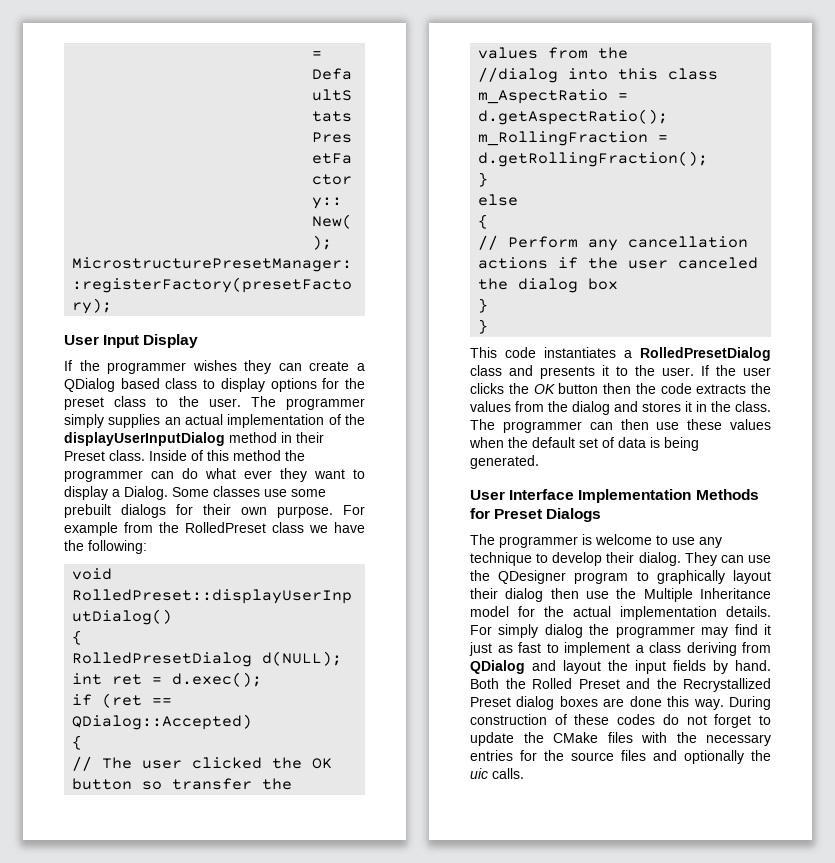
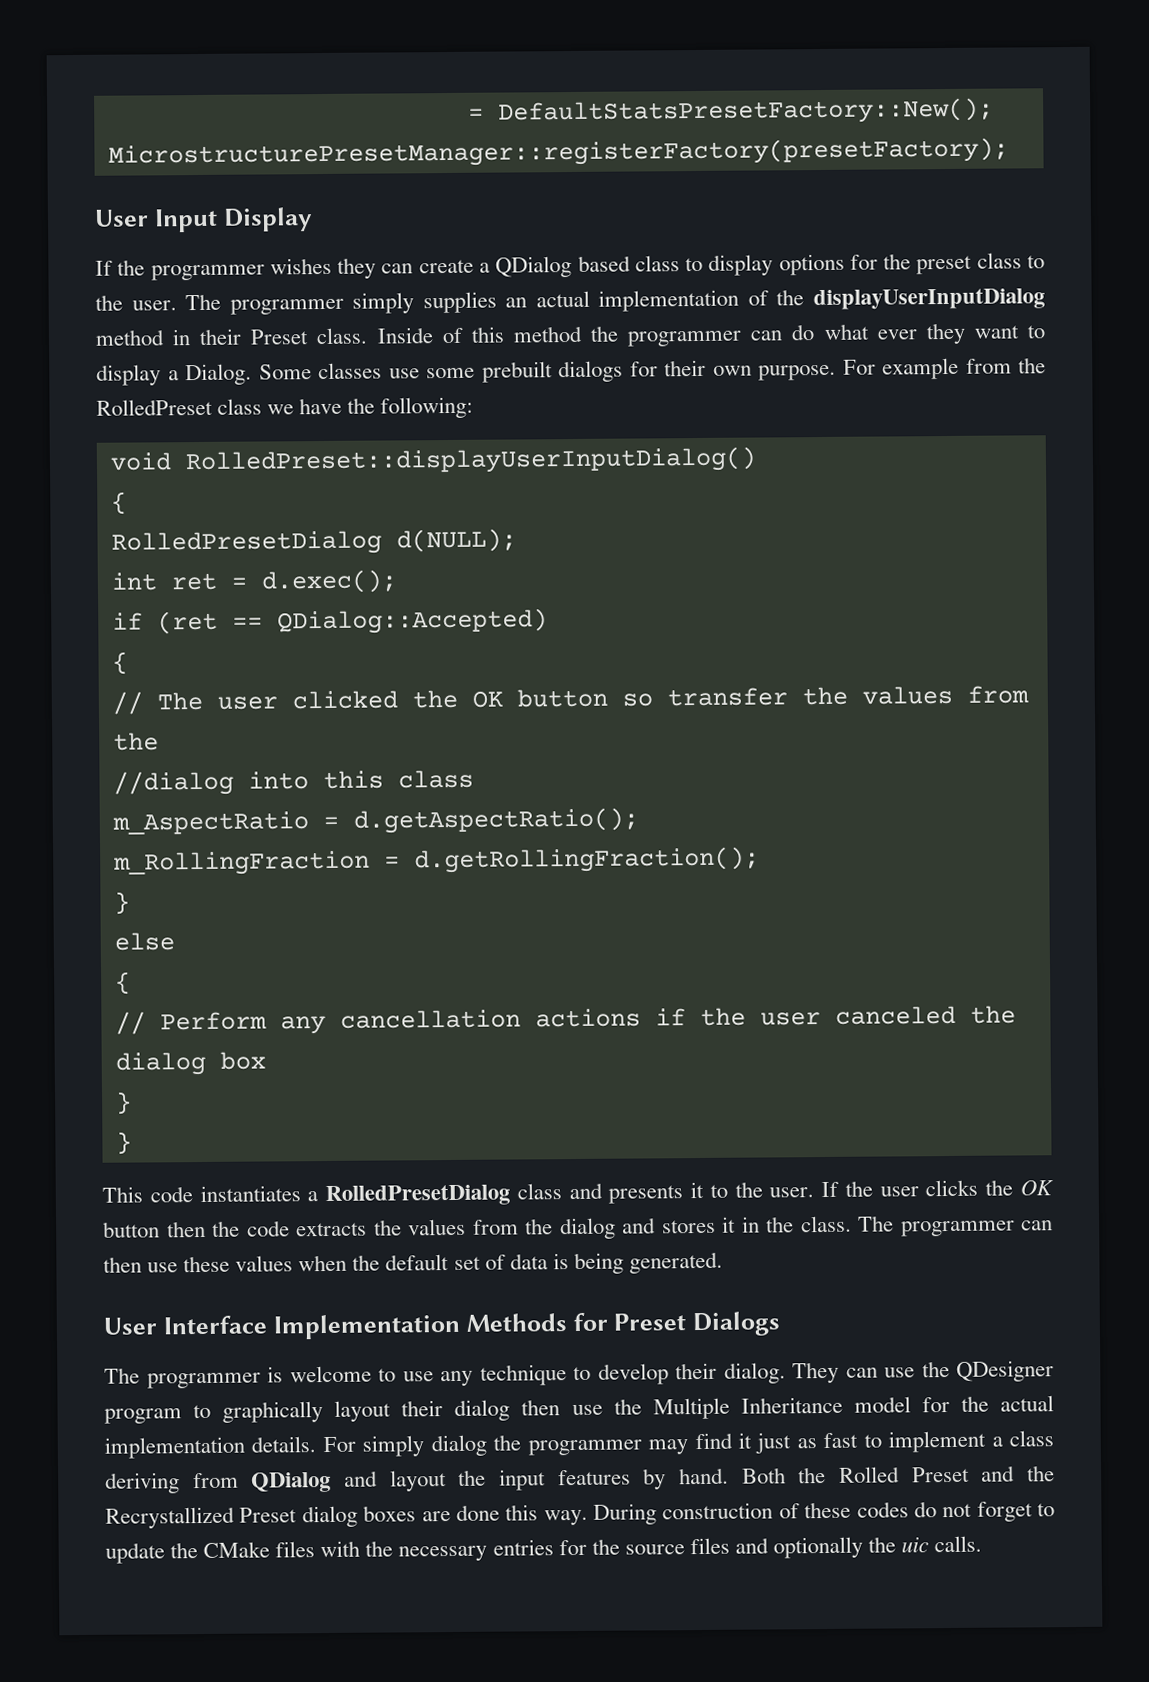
[673,660,706,671] fields -> [557,1469,631,1486] features

